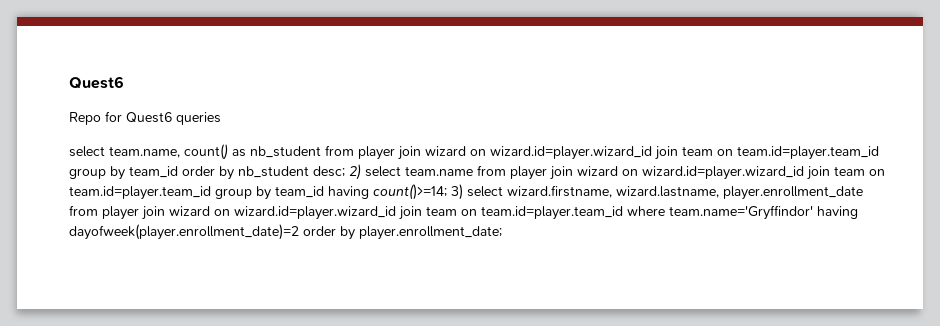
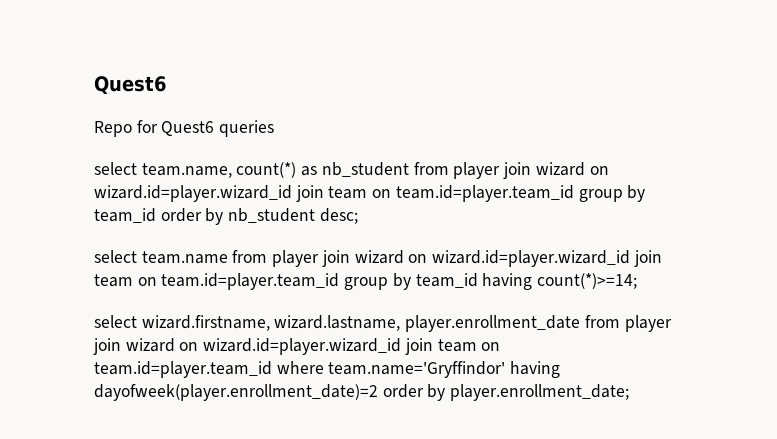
[184,144,228,160] count() -> [236,162,297,178] count(*)
[349,164,361,180] 2) -> (358, 216) //
[373,184,463,200] count()>=14; 3) -> [537,273,638,289] count(*)>=14; //

